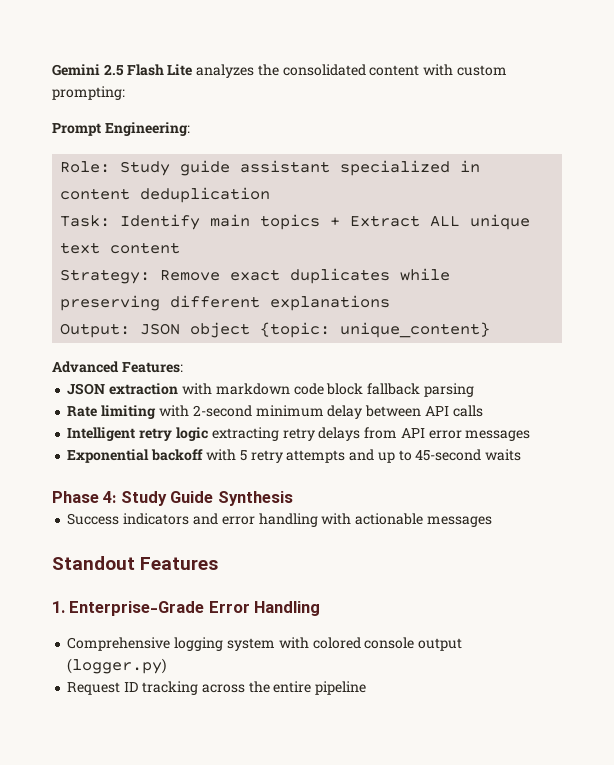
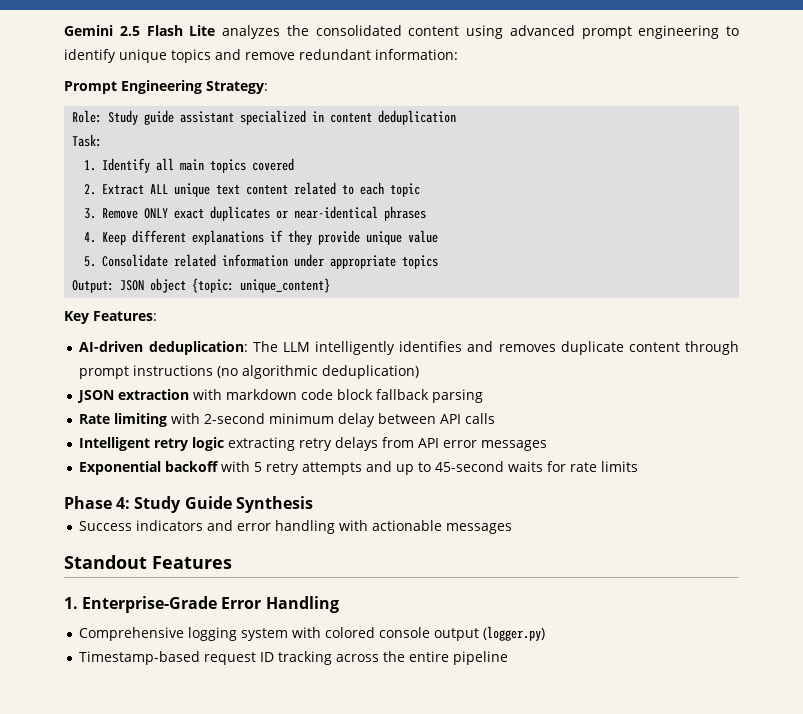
[423,64,508,76] [52,86,125,100] with custom prompting: -> [466,25,739,39] [64,49,458,63] using advanced prompt engineering to identify unique topics and remove redundant information:
[104,122,190,136] Engineering: -> [121,80,268,94] Engineering Strategy:
[120,214,341,230] Identify main topics + -> [84,158,295,173] [84,184,97,195] // 1. Identify all main topics covered // 2.
[60,268,451,284] [60,295,391,311] // Strategy: Remove exact duplicates while preserving different explanations -> [294,182,421,197] [84,206,427,221] [84,230,439,245] [84,254,439,269] related to each topic // 3. Remove ONLY exact duplicates or near-identical phrases // 4. Keep different explanations if they provide unique value // 5. Consolidate related information under appropriate topics
[52,361,119,373] Advanced -> [64,311,89,324] Key
(183, 367) none -> [79,341,739,355] [79,365,420,379] // AI-driven deduplication: The LLM intelligently identifies and removes duplicate content through prompt instructions (no algorithmic deduplication)
(522, 455) none -> [547,461,639,472] for rate limits
[67,682,121,695] Request -> [79,651,257,665] Timestamp-based request

